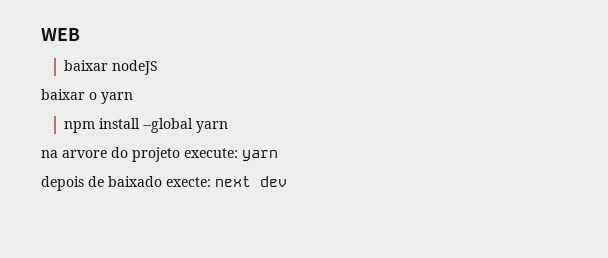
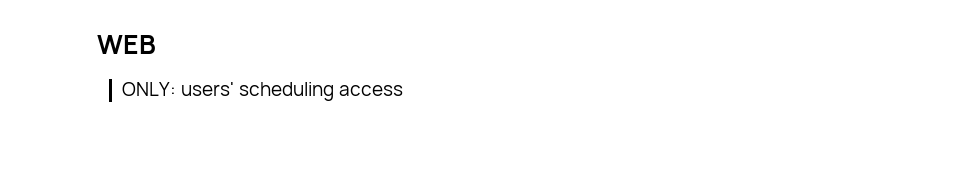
[63,60,158,75] [41,89,133,104] [63,118,228,133] [41,147,278,162] [41,176,287,191] baixar nodeJS // baixar o yarn // npm install --global yarn // na arvore do projeto execute: yarn // depois de baixado execte: next dev -> [122,82,404,101] ONLY: users' scheduling access

